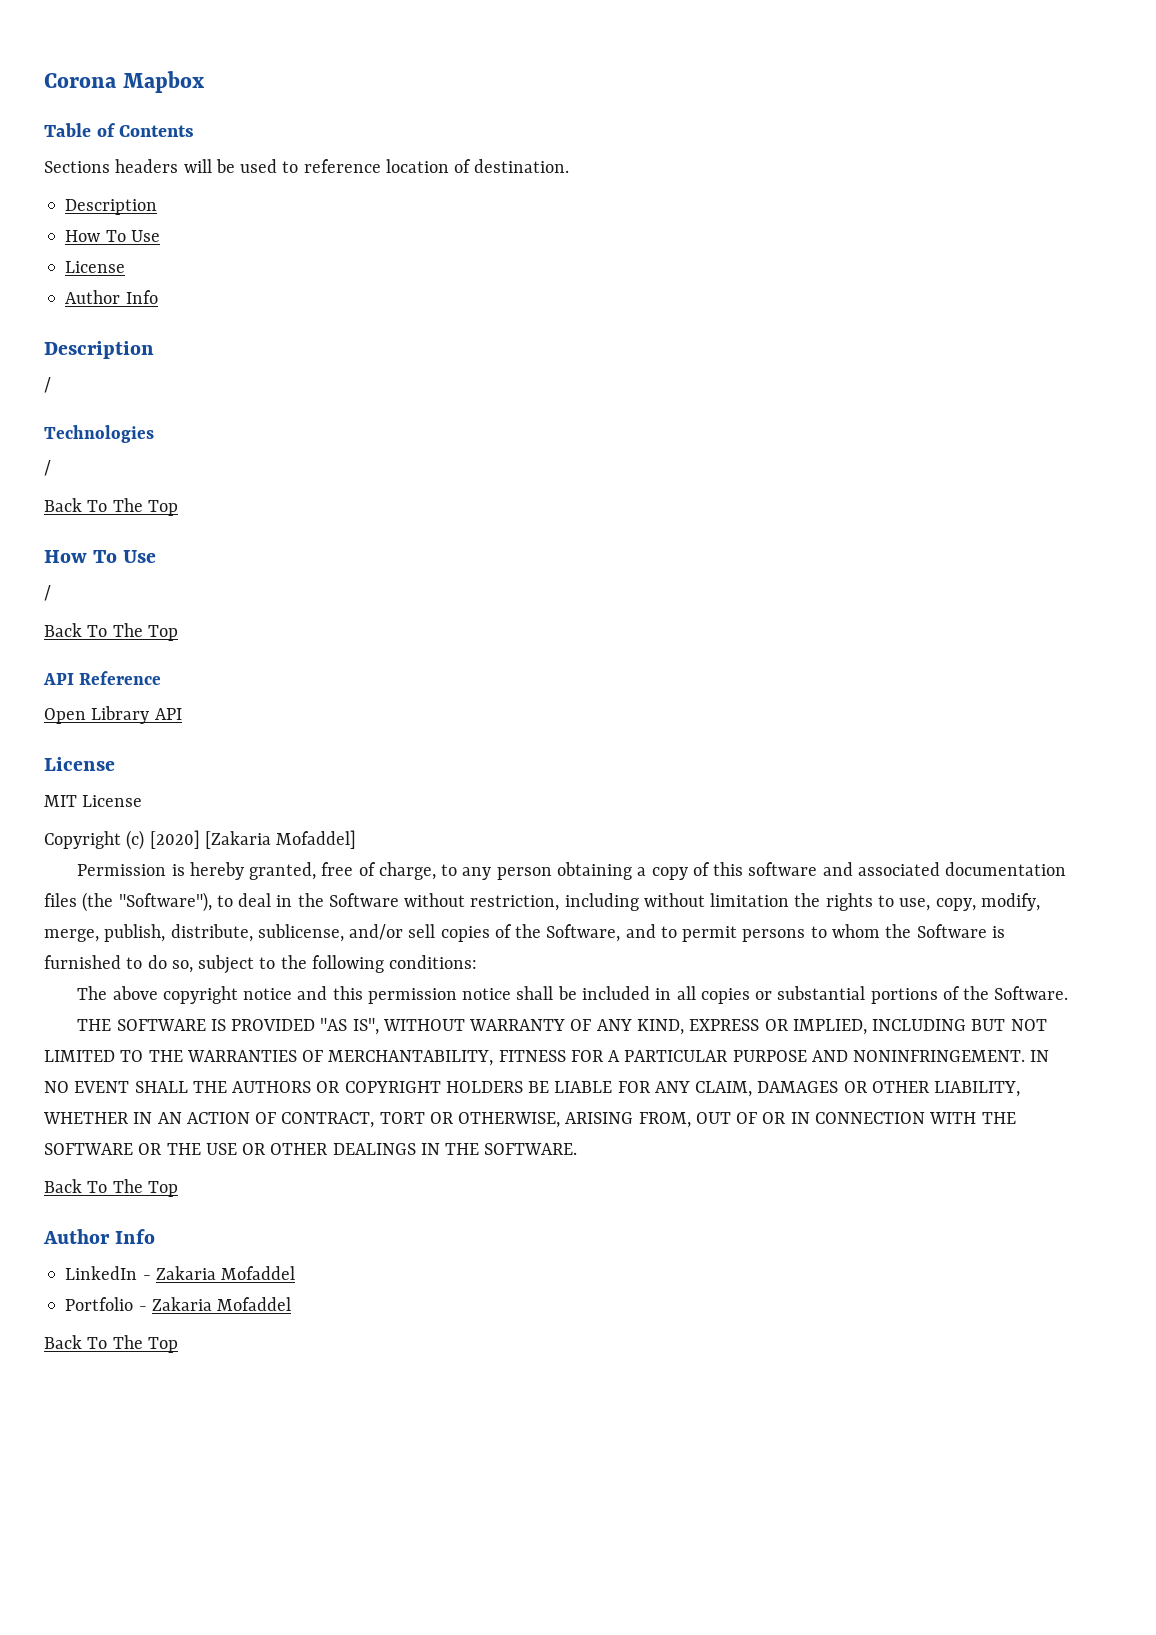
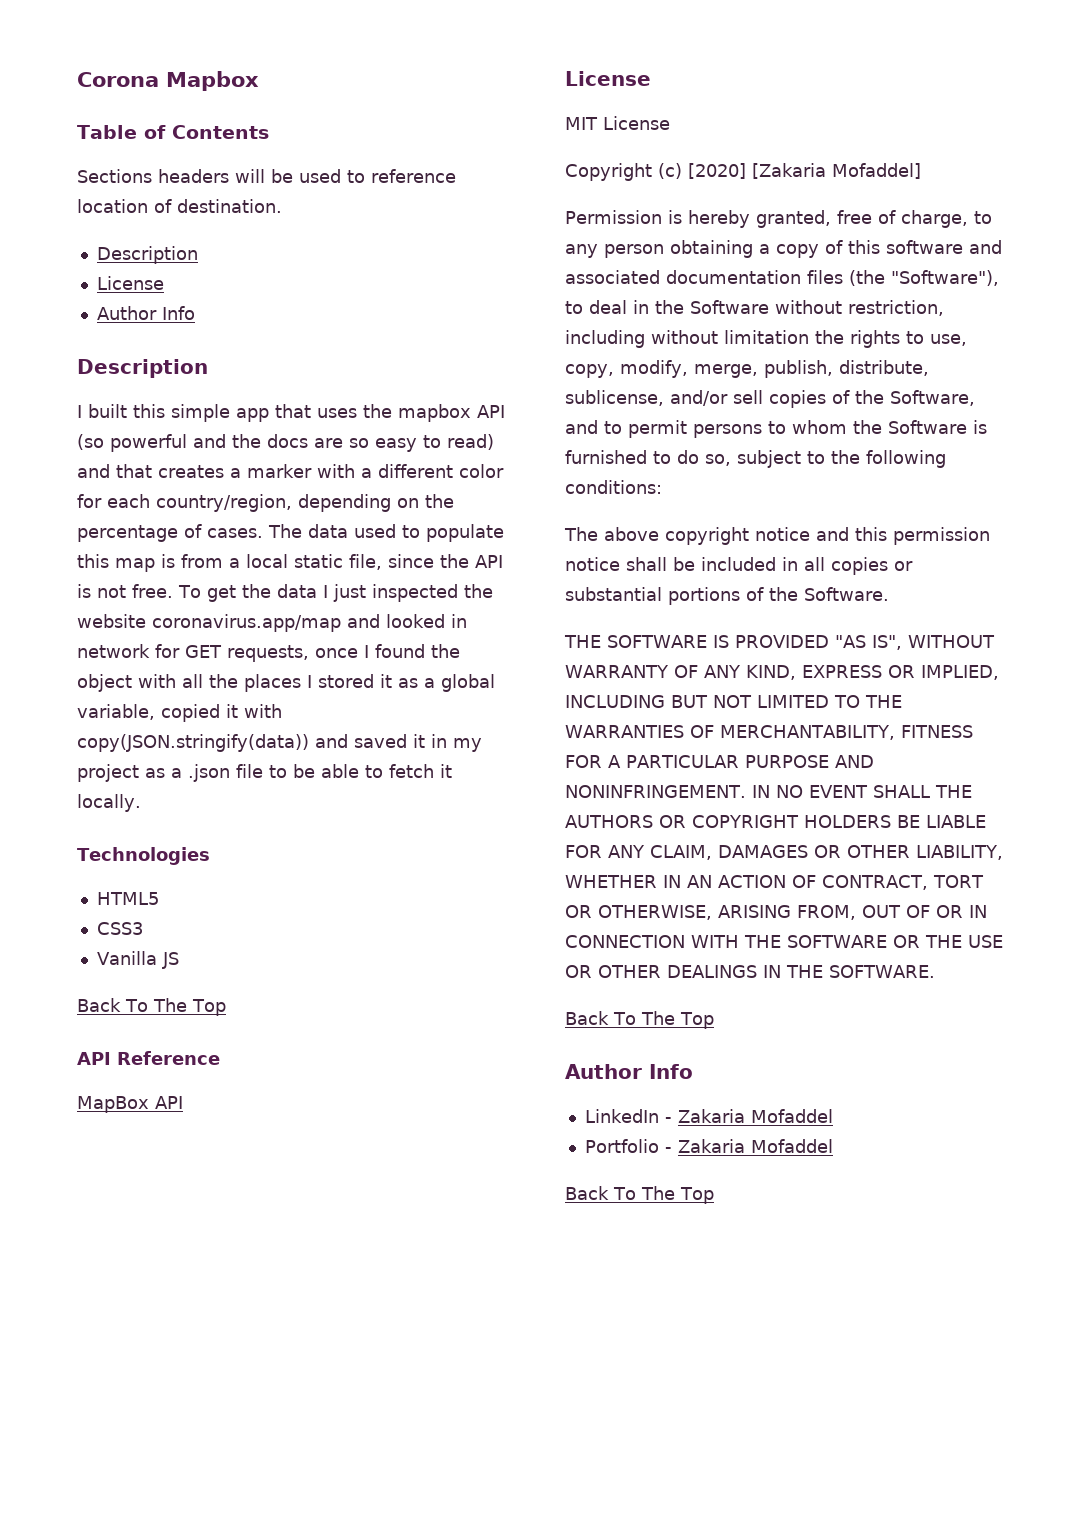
[65,230,160,242] // How To Use -> (198, 255) none
[44,377,51,393] [44,425,154,443] [44,460,51,476] [44,498,178,516] [44,550,157,563] [44,585,51,601] / // Technologies // / // Back To The Top // How To Use // / -> [77,404,505,422] [77,434,494,452] [77,464,504,478] [77,494,454,512] [77,524,504,542] [77,554,503,572] [77,584,493,602] [77,614,467,632] [77,644,460,662] [77,674,495,692] [77,704,282,722] [77,734,482,752] [77,764,452,782] [77,794,141,812] [77,847,210,865] [96,892,159,905] [96,922,143,935] [96,951,179,969] I built this simple app that uses the mapbox API (so powerful and the docs are so easy to read) and that creates a marker with a different color for each country/region, depending on the percentage of cases. The data used to populate this map is from a local static file, since the API is not free. To get the data I just inspected the website coronavirus.app/map and looked in network for GET requests, once I found the object with all the places I stored it as a global variable, copied it with copy(JSON.stringify(data)) and saved it in my project as a .json file to be able to fetch it locally. // Technologies // HTML5 // CSS3 // Vanilla JS
[44,706,150,724] Open Library -> [77,1096,149,1113] MapBox

